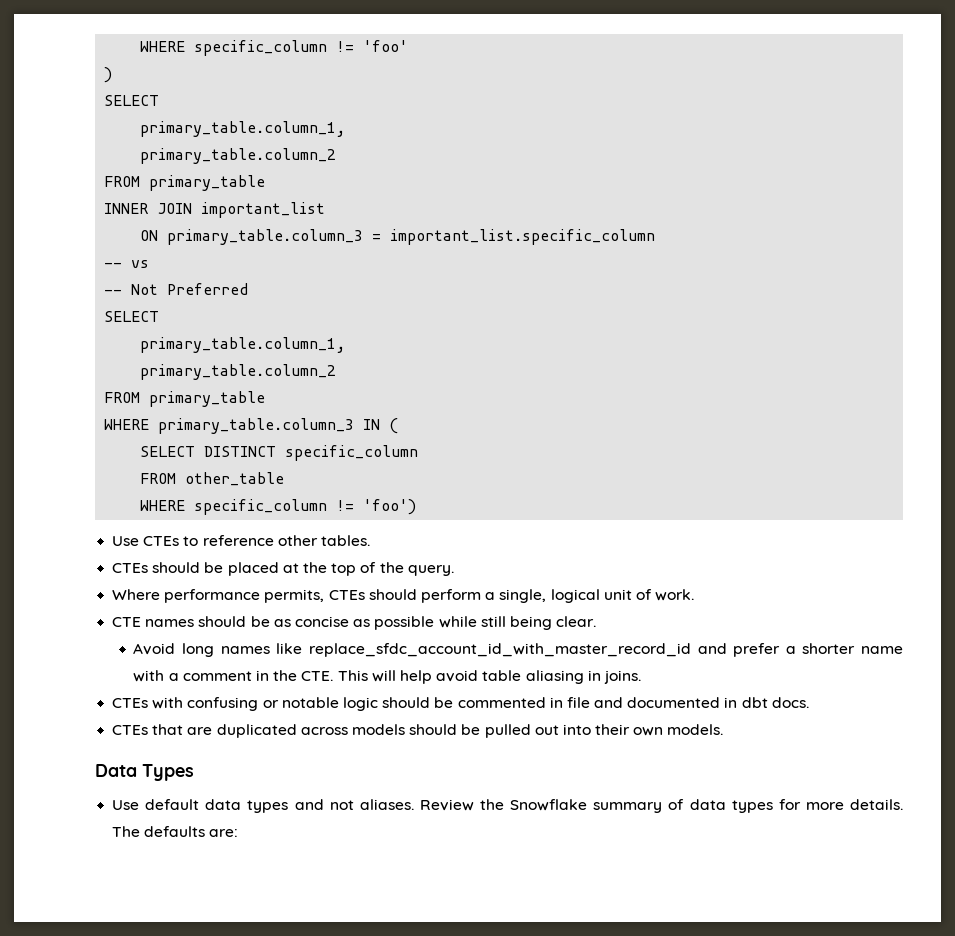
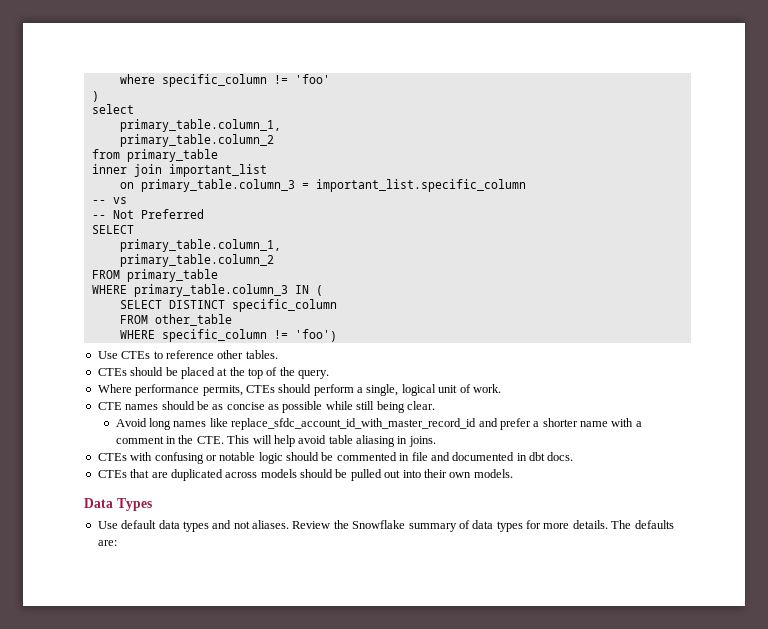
[140,41,186,52] WHERE -> [119,74,155,84] where
[104,95,160,106] [140,121,346,137] [140,148,337,164] [104,175,266,191] [104,203,193,214] SELECT // primary_table.column_1, // primary_table.column_2 // FROM primary_table // INNER JOIN -> [91,104,134,114] [119,119,281,132] [119,134,274,147] [91,149,218,162] [91,164,162,177] select // primary_table.column_1, // primary_table.column_2 // from primary_table // inner join
[140,230,159,241] ON -> [119,182,134,189] on

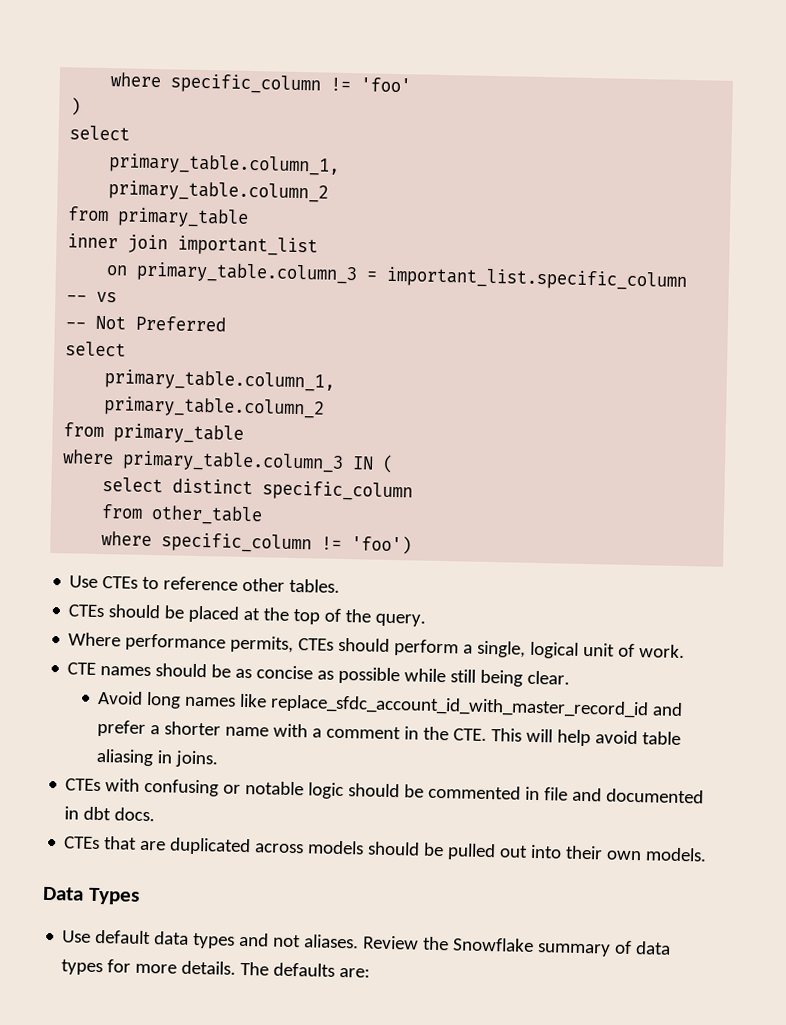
[91,225,134,234] [119,239,281,252] [119,254,274,267] [91,269,218,282] [91,285,127,294] SELECT // primary_table.column_1, // primary_table.column_2 // FROM primary_table // WHERE -> [65,341,127,357] [104,369,336,392] [103,396,326,419] [63,422,245,444] [62,449,115,465] select // primary_table.column_1, // primary_table.column_2 // from primary_table // where
[119,300,225,309] SELECT DISTINCT -> [102,477,254,495] select distinct
[119,315,148,324] FROM -> [101,504,144,519] from
[119,330,155,339] WHERE -> [101,531,153,547] where

